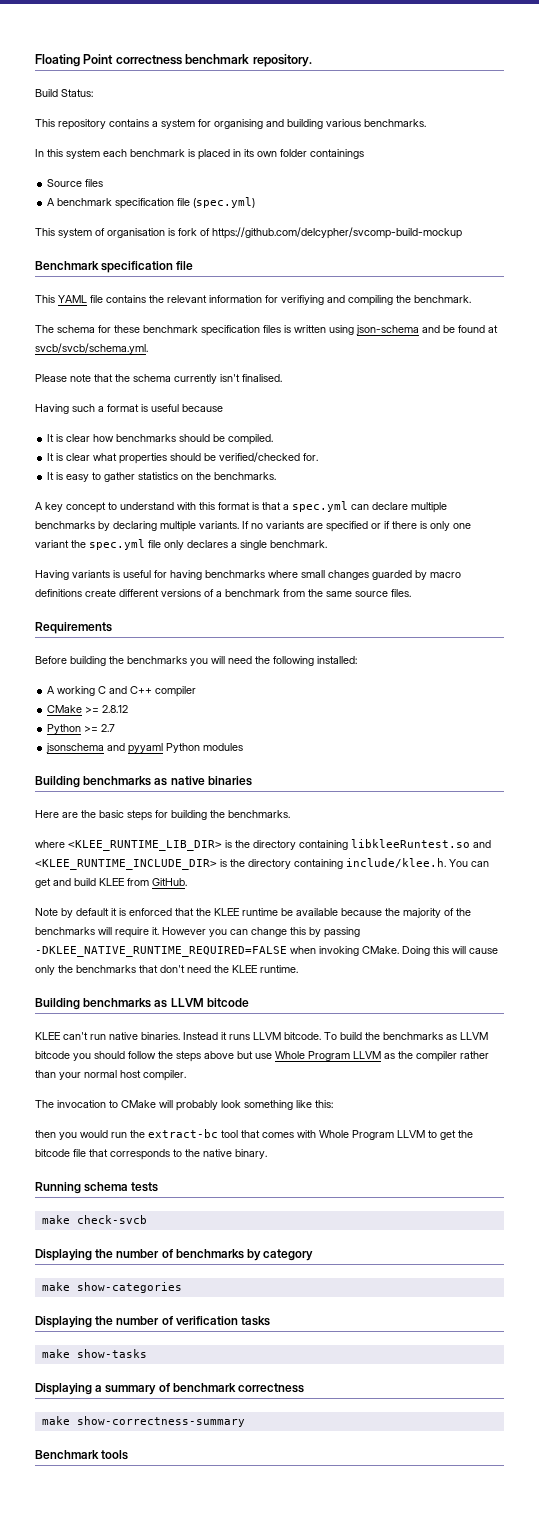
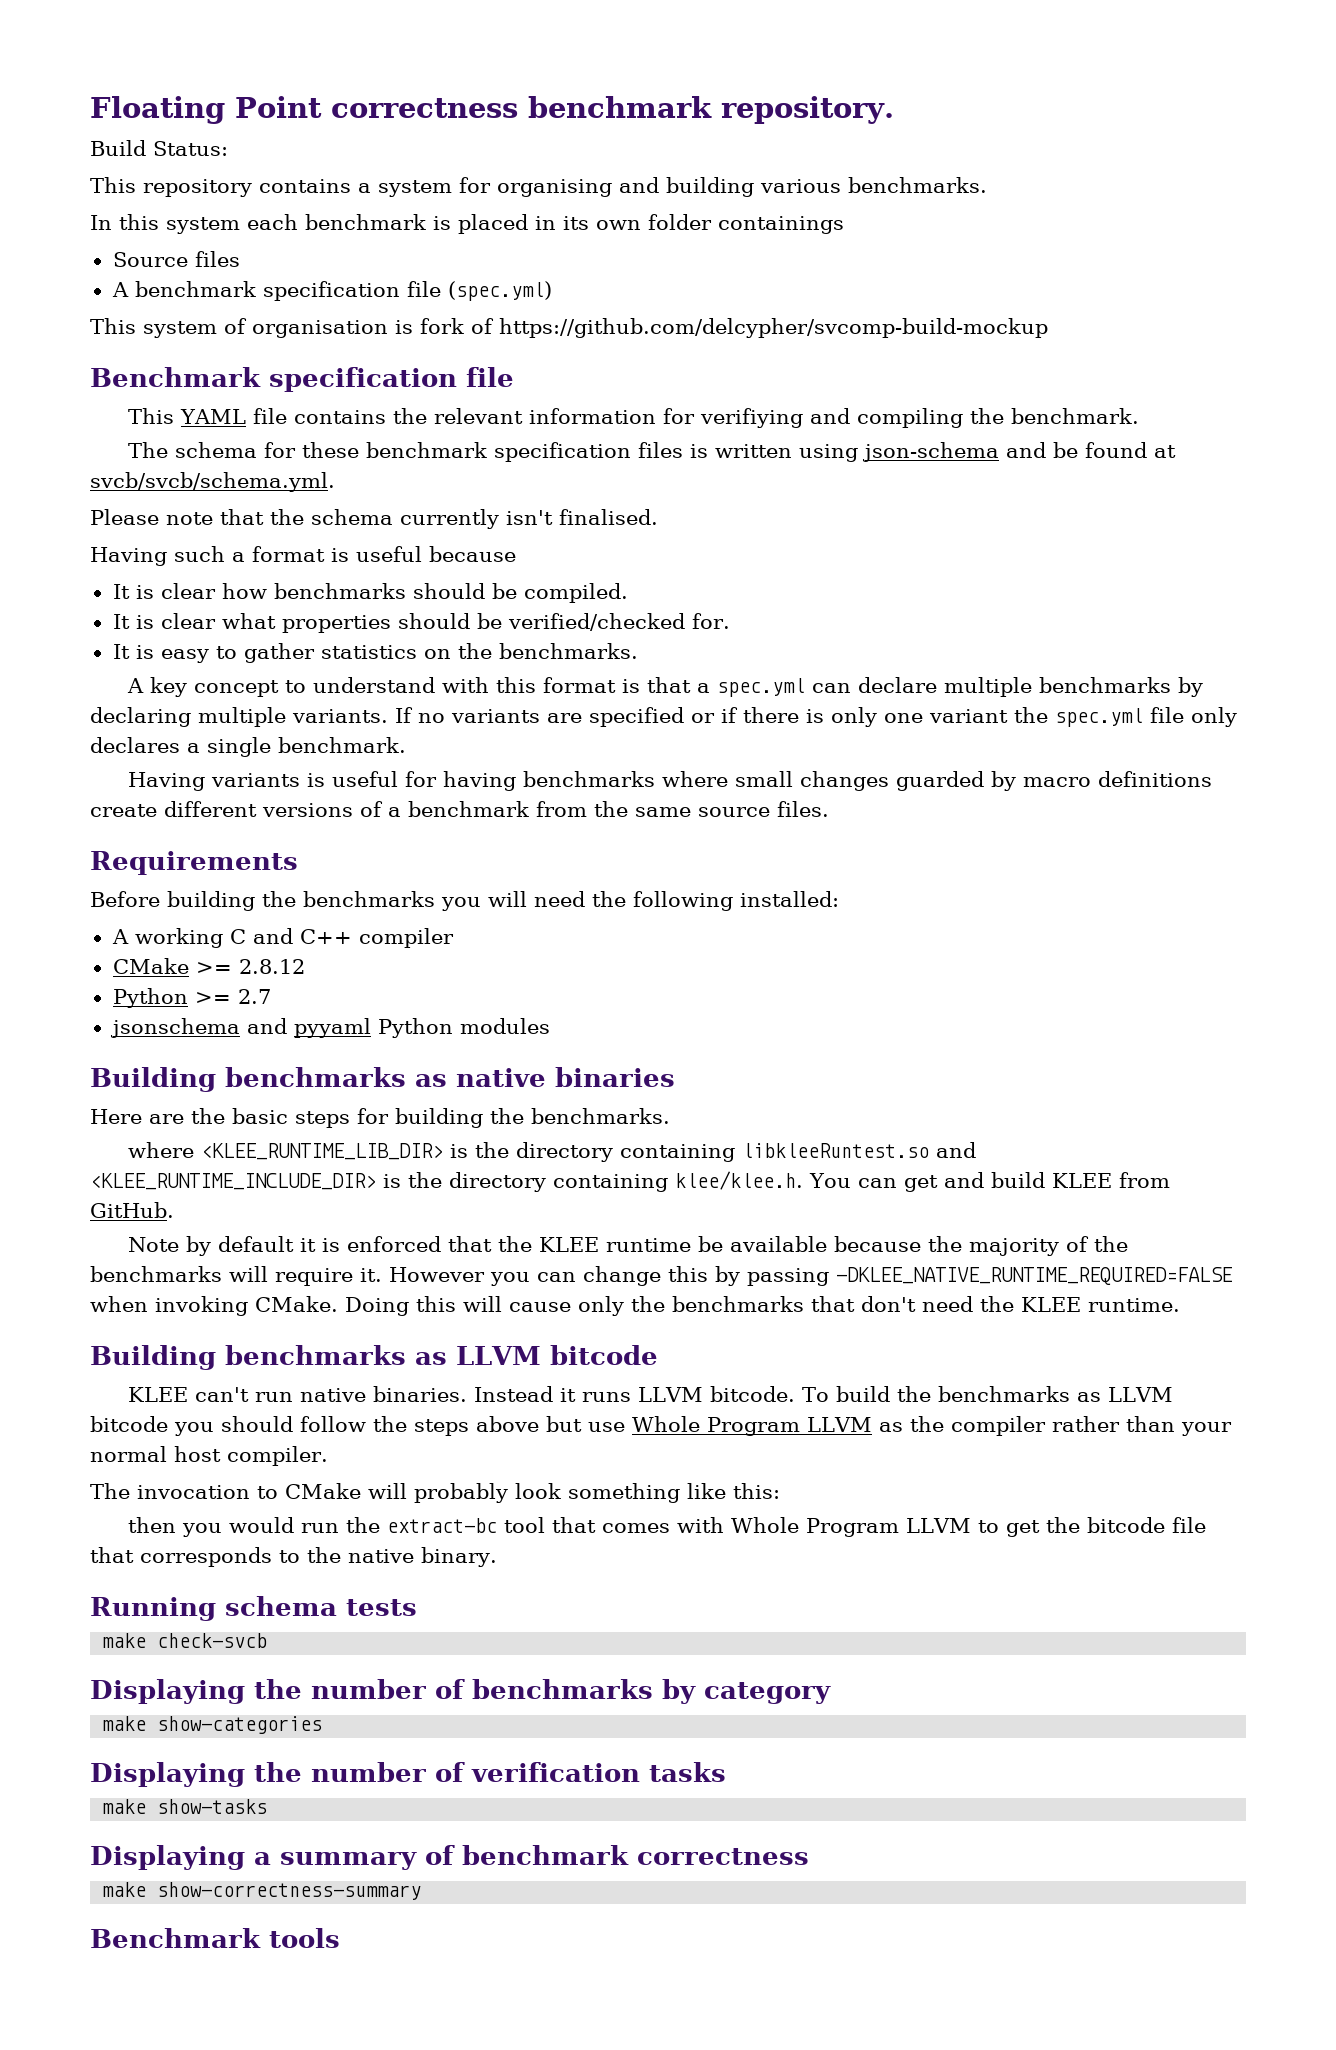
[346,858,446,868] include/klee.h. -> [675,1171,803,1190] klee/klee.h.

